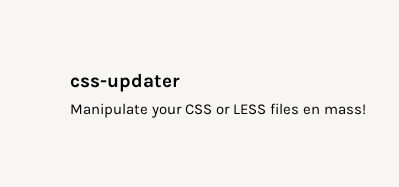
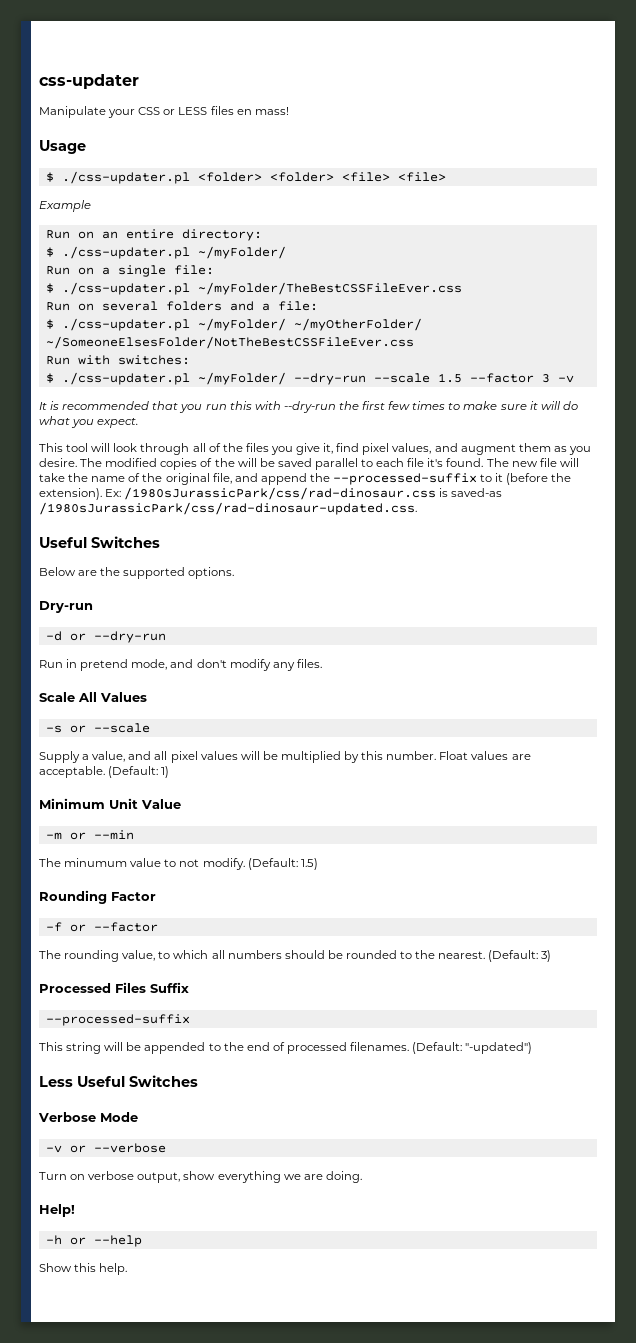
(367, 109) none -> [39,140,86,154] [45,171,446,184] [39,200,91,212] [45,229,262,241] [45,246,286,259] [45,265,214,277] [45,282,462,295] [45,301,318,311] [45,318,422,331] [45,336,414,349] [45,355,190,365] [45,372,574,385] [39,401,578,413] [39,416,139,428] [39,443,591,455] [39,458,579,470] [39,473,572,485] [39,487,503,500] [39,502,417,515] [39,536,160,548] [39,567,235,579] [39,601,93,613] [45,631,166,643] [39,659,322,671] [39,692,147,702] [45,723,150,733] [39,751,531,763] [39,766,170,778] [39,798,181,809] [45,830,134,840] [39,858,318,870] [39,890,156,904] [45,922,158,932] [39,950,552,962] [39,982,189,993] [45,1014,190,1026] [39,1042,533,1054] [39,1075,198,1087] [38,1112,138,1122] [45,1143,166,1153] [39,1171,362,1183] [39,1204,75,1217] [45,1235,142,1247] [39,1263,128,1275] // Usage // $ ./css-updater.pl <folder> <folder> <file> <file> // Example // Run on an entire directory: // $ ./css-updater.pl ~/myFolder/ // Run on a single file: // $ ./css-updater.pl ~/myFolder/TheBestCSSFileEver.css // Run on several folders and a file: // $ ./css-updater.pl ~/myFolder/ ~/myOtherFolder/ ~/SomeoneElsesFolder/NotTheBestCSSFileEver.css // Run with switches: // $ ./css-updater.pl ~/myFolder/ --dry-run --scale 1.5 --factor 3 -v // It is recommended that you run this with --dry-run the first few times to make sure it will do what you expect. // This tool will look through all of the files you give it, find pixel values, and augment them as you desire. The modified copies of the will be saved parallel to each file it's found. The new file will take the name of the original file, and append the --processed-suffix to it (before the extension). Ex: /1980sJurassicPark/css/rad-dinosaur.css is saved-as /1980sJurassicPark/css/rad-dinosaur-updated.css. // Useful Switches // Below are the supported options. // Dry-run // -d or --dry-run // Run in pretend mode, and don't modify any files. // Scale All Values // -s or --scale // Supply a value, and all pixel values will be multiplied by this number. Float values are acceptable. (Default: 1) // Minimum Unit Value // -m or --min // The minumum value to not modify. (Default: 1.5) // Rounding Factor // -f or --factor // The rounding value, to which all numbers should be rounded to the nearest. (Default: 3) // Processed Files Suffix // --processed-suffix // This string will be appended to the end of processed filenames. (Default: "-updated") // Less Useful Switches // Verbose Mode // -v or --verbose // Turn on verbose output, show everything we are doing. // Help! // -h or --help // Show this help.

